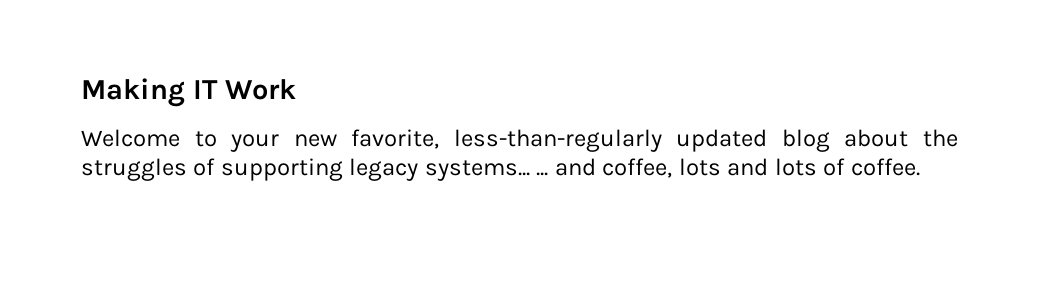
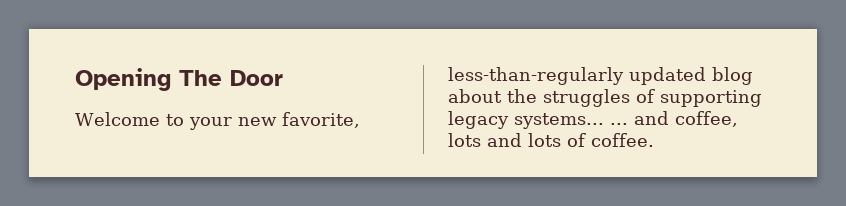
[81,78,296,107] Making IT Work -> [75,68,283,91] Opening The Door

